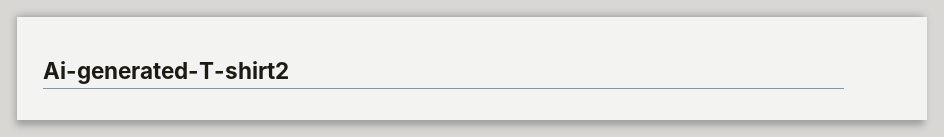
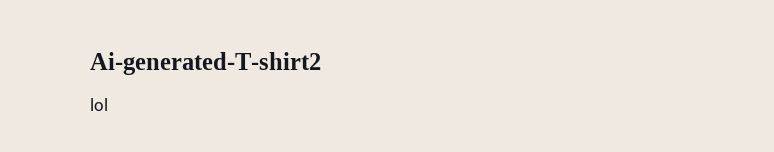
(289, 72) none -> [90,98,108,111] // lol

